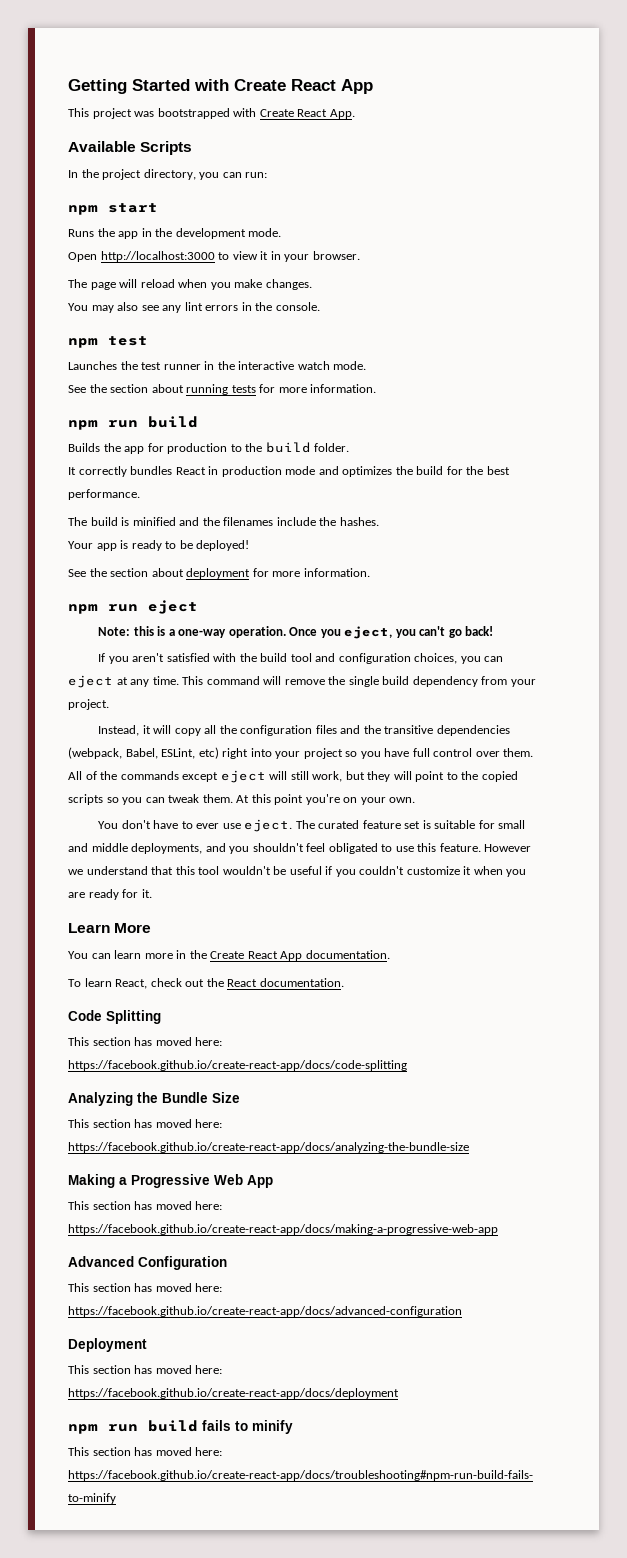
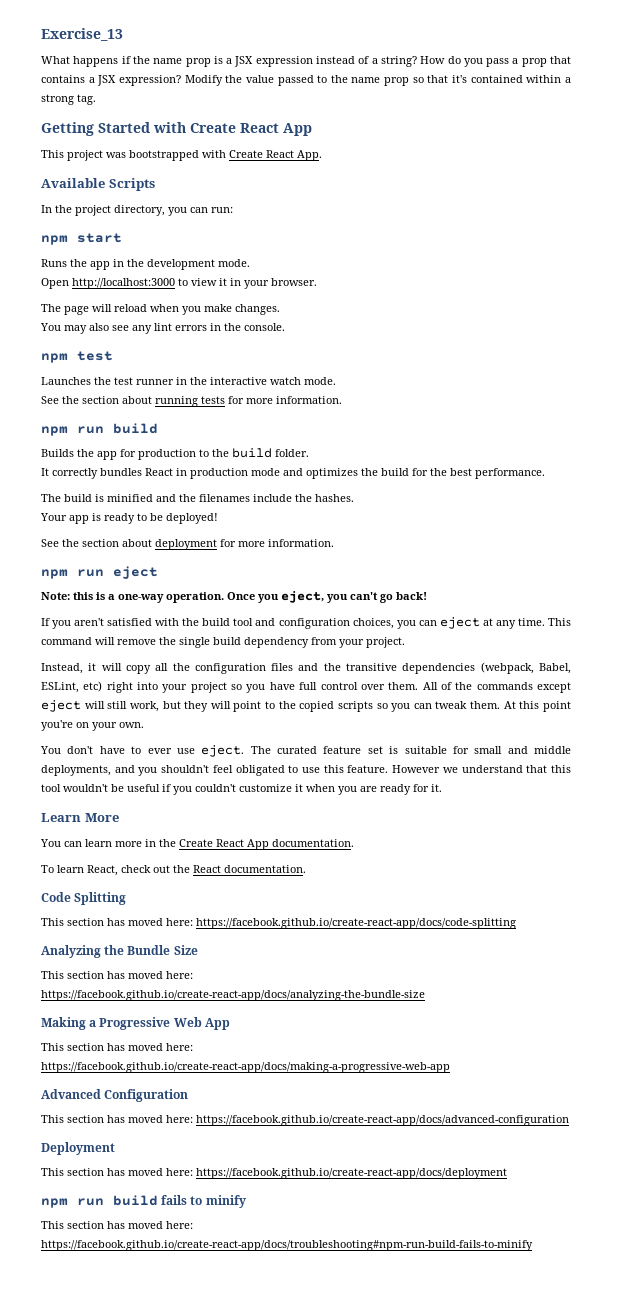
(68, 86) none -> [41,28,123,41] [41,56,572,67] [41,75,571,86] [41,94,96,105] Exercise_13 // What happens if the name prop is a JSX expression instead of a string? How do you pass a prop that contains a JSX expression? Modify the value passed to the name prop so that it's contained within a strong tag. //

